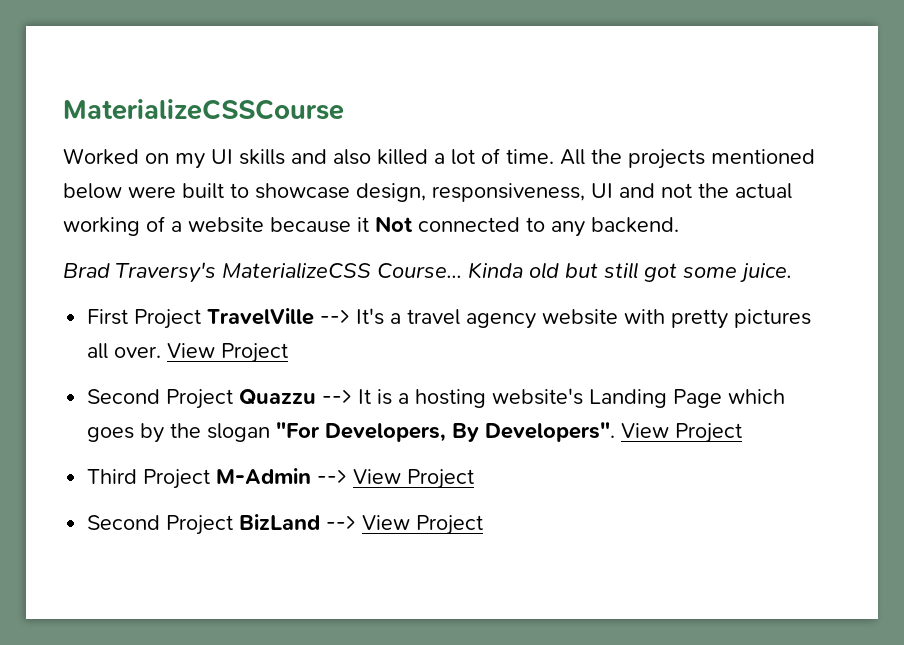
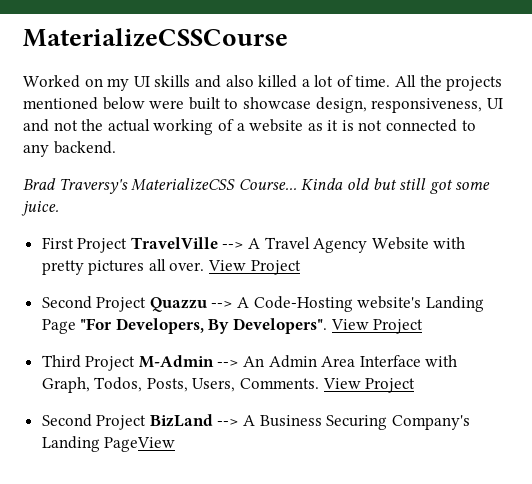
[270,216,413,233] because it Not -> [307,120,383,131] as it is not
[356,308,619,329] It's a travel agency website -> [248,237,429,253] A Travel Agency Website
[358,388,786,408] [87,423,271,443] It is a hosting website's Landing Page which goes by the slogan -> [237,296,484,312] [41,319,76,334] A Code-Hosting website's Landing Page
(348, 476) none -> [243,355,458,368] [41,377,320,393] An Admin Area Interface with Graph, Todos, Posts, Users, Comments.
[362,515,484,535] View Project -> [243,415,470,430] [41,436,176,452] A Business Securing Company's Landing PageView

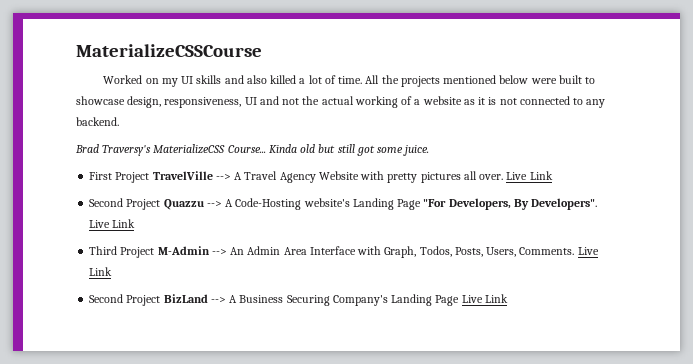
[208,260,301,275] View Project -> [506,171,553,180] Live Link
[330,319,424,334] View Project -> [89,219,136,228] Live Link
[322,378,416,393] View Project -> [577,247,599,255] [89,267,113,276] Live Link
[104,437,176,452] PageView -> [435,294,508,306] Page Live Link

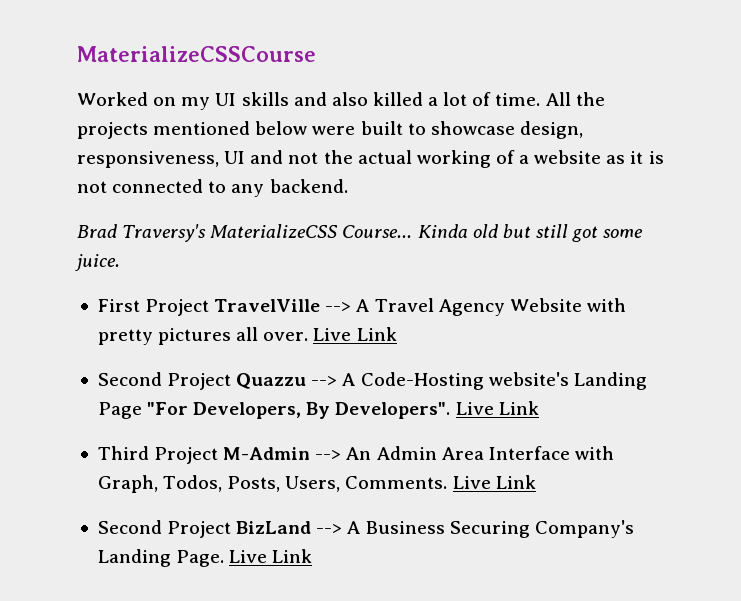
[435,295,460,306] Page -> [176,550,225,567] Page.

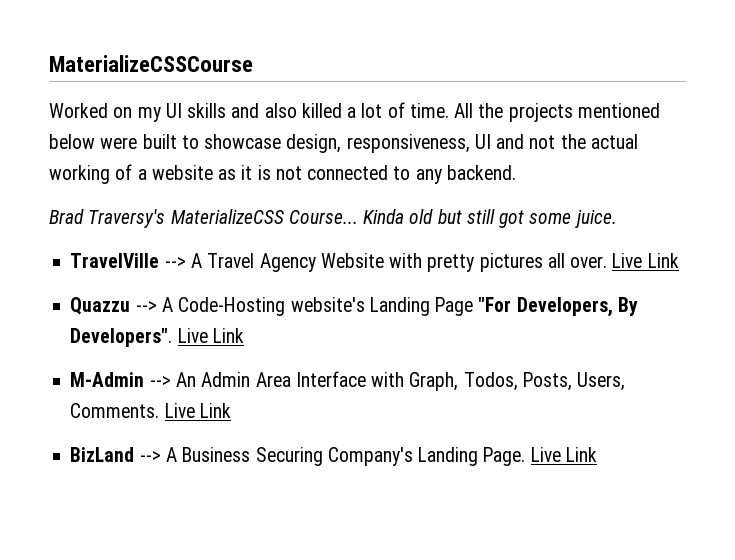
[97,299,210,316] First Project -> (617, 218) none
[97,372,232,390] Second Project -> (679, 260) none
[97,446,219,464] Third Project -> (244, 335) none
[97,520,232,538] Second Project -> (231, 410) none

